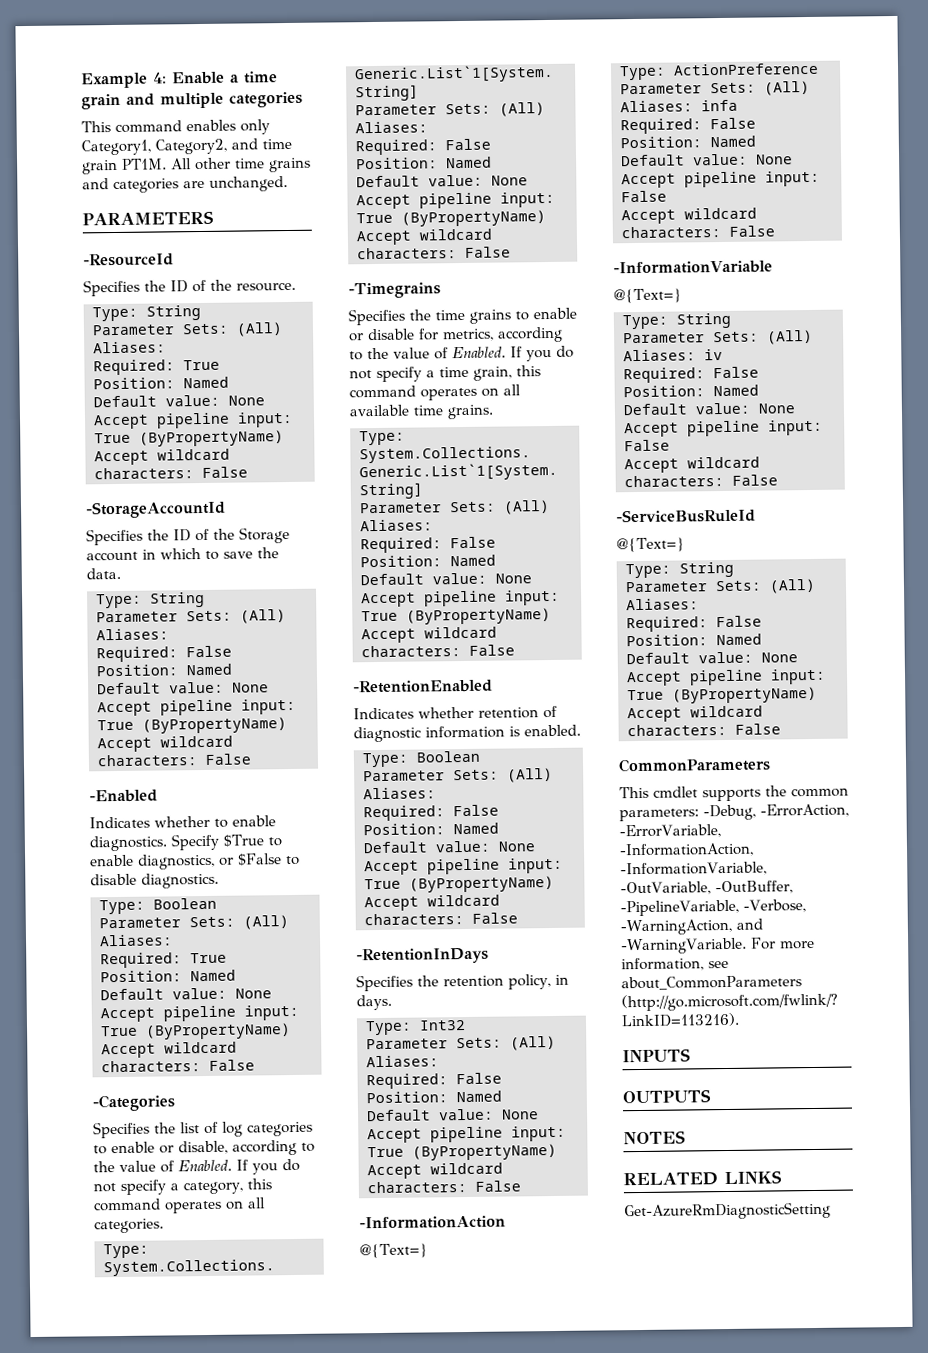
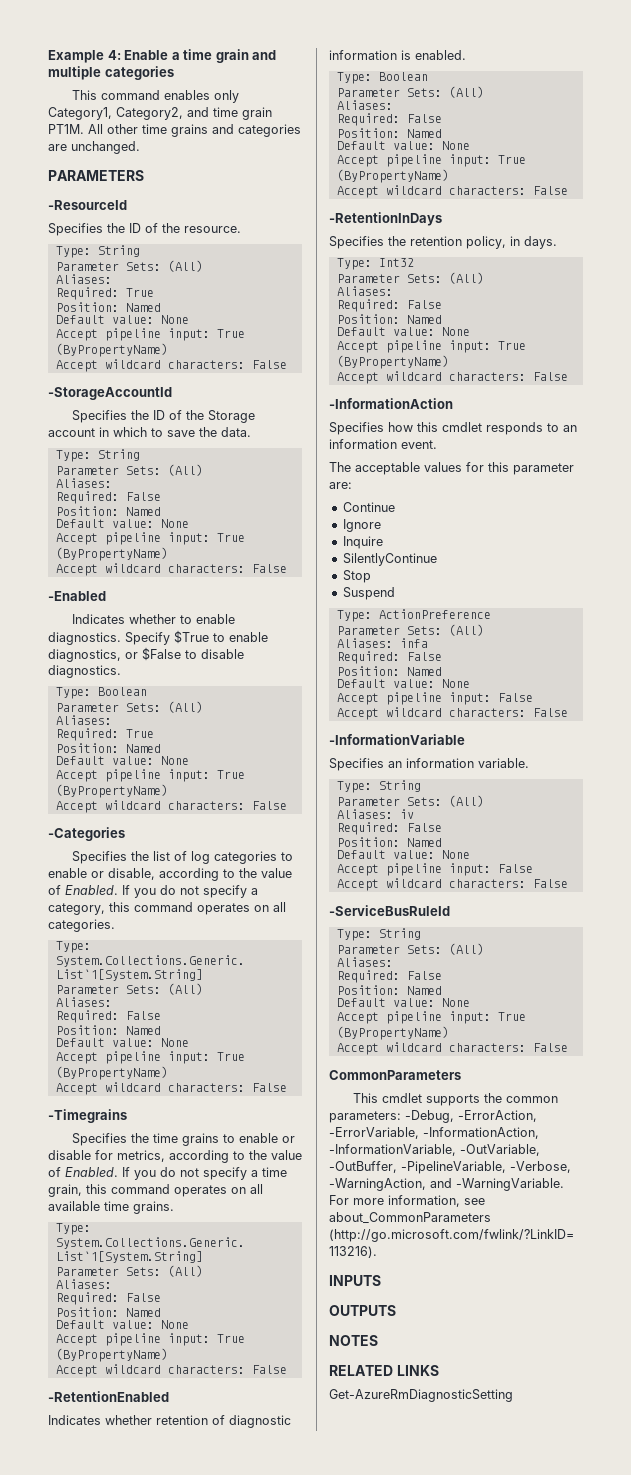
[359,1243,428,1259] @{Text=} -> [329,422,577,435] [329,439,437,449] [329,462,574,475] [329,482,352,489] [342,502,395,512] [342,519,381,532] [342,536,383,549] [342,553,437,566] [342,570,371,583] [342,587,395,600] Specifies how this cmdlet responds to an information event. // The acceptable values for this parameter are: // Continue // Ignore // Inquire // SilentlyContinue // Stop // Suspend
[613,288,682,304] @{Text=} -> [329,758,529,771] Specifies an information variable.
[616,537,685,553] // @{Text=} -> (450, 910) none

